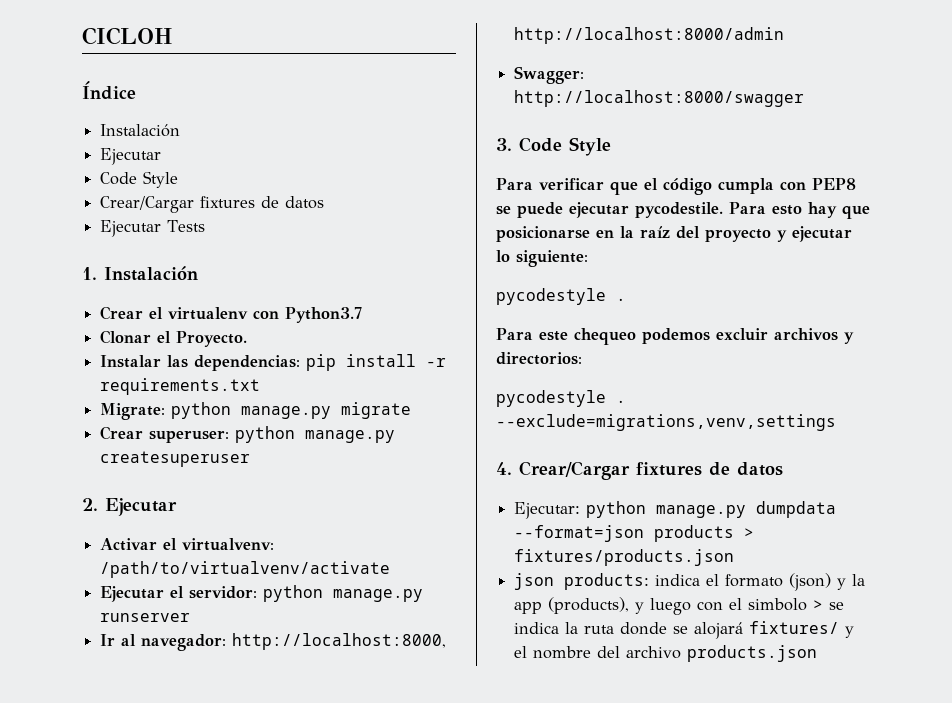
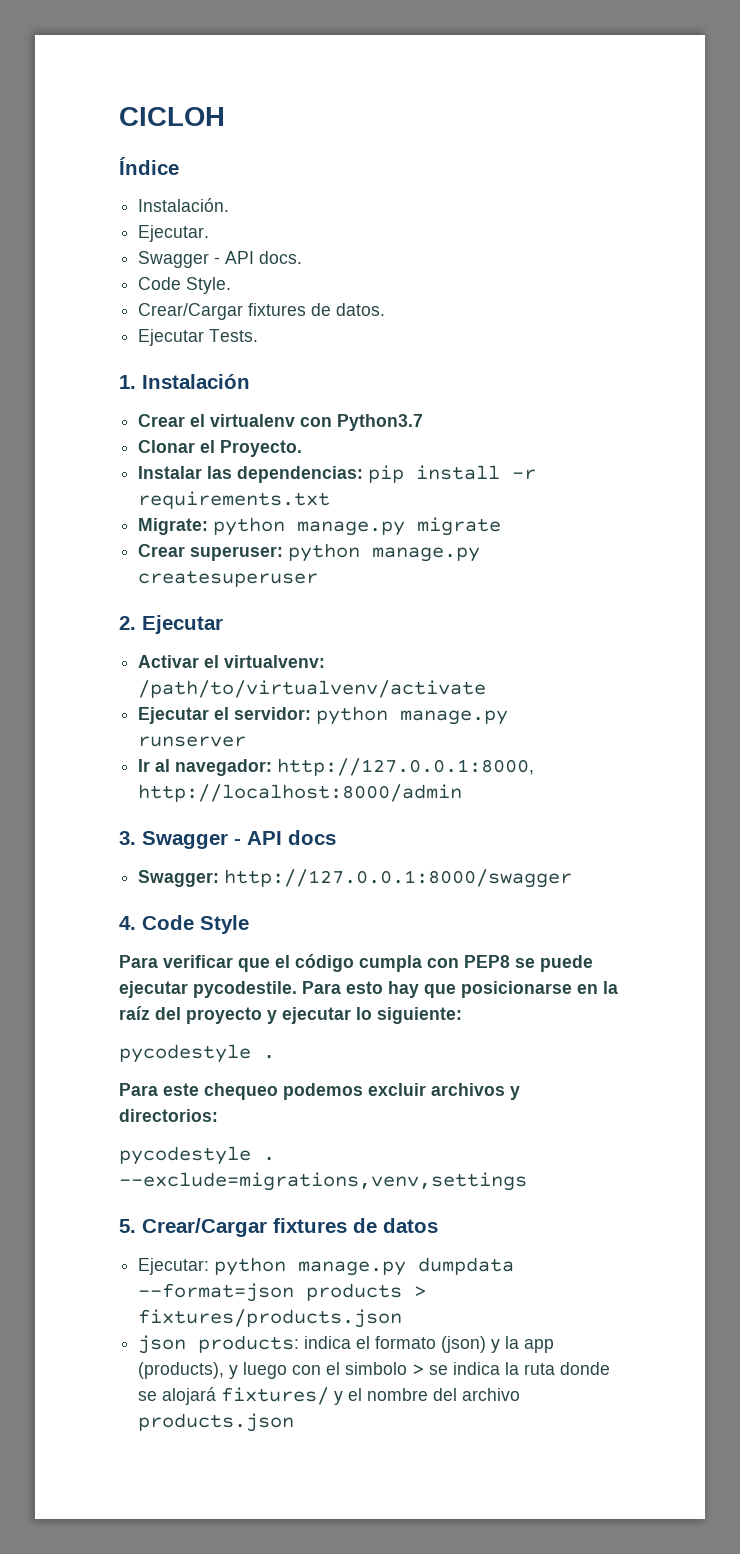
[100,124,181,137] [100,148,162,165] [100,171,179,188] [100,196,325,213] [100,220,206,237] Instalación // Ejecutar // Code Style // Crear/Cargar fixtures de datos // Ejecutar Tests -> [138,198,230,212] [138,225,210,242] [138,251,303,268] [138,277,232,294] [138,303,386,320] [138,329,259,346] Instalación. // Ejecutar. // Swagger - API docs. // Code Style. // Crear/Cargar fixtures de datos. // Ejecutar Tests.
[232,633,447,650] http://localhost:8000, -> [277,758,535,776] http://127.0.0.1:8000,
(785, 35) none -> [119,830,336,849] // 3. Swagger - API docs
[514,90,805,107] [496,138,512,151] http://localhost:8000/swagger // 3. -> [224,869,573,888] [119,916,136,930] http://127.0.0.1:8000/swagger // 4.
[496,462,512,475] 4. -> [119,1219,136,1233] 5.

